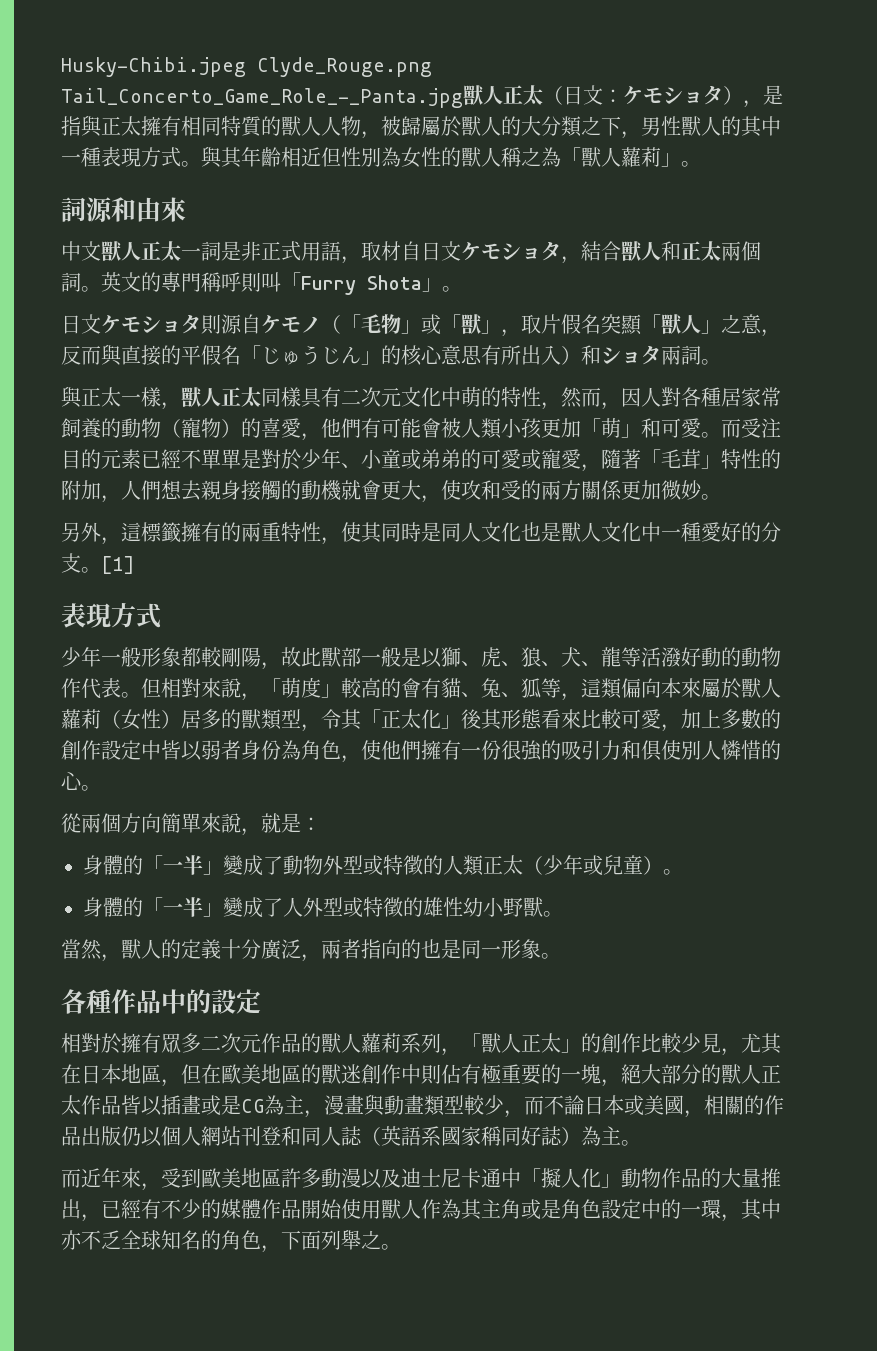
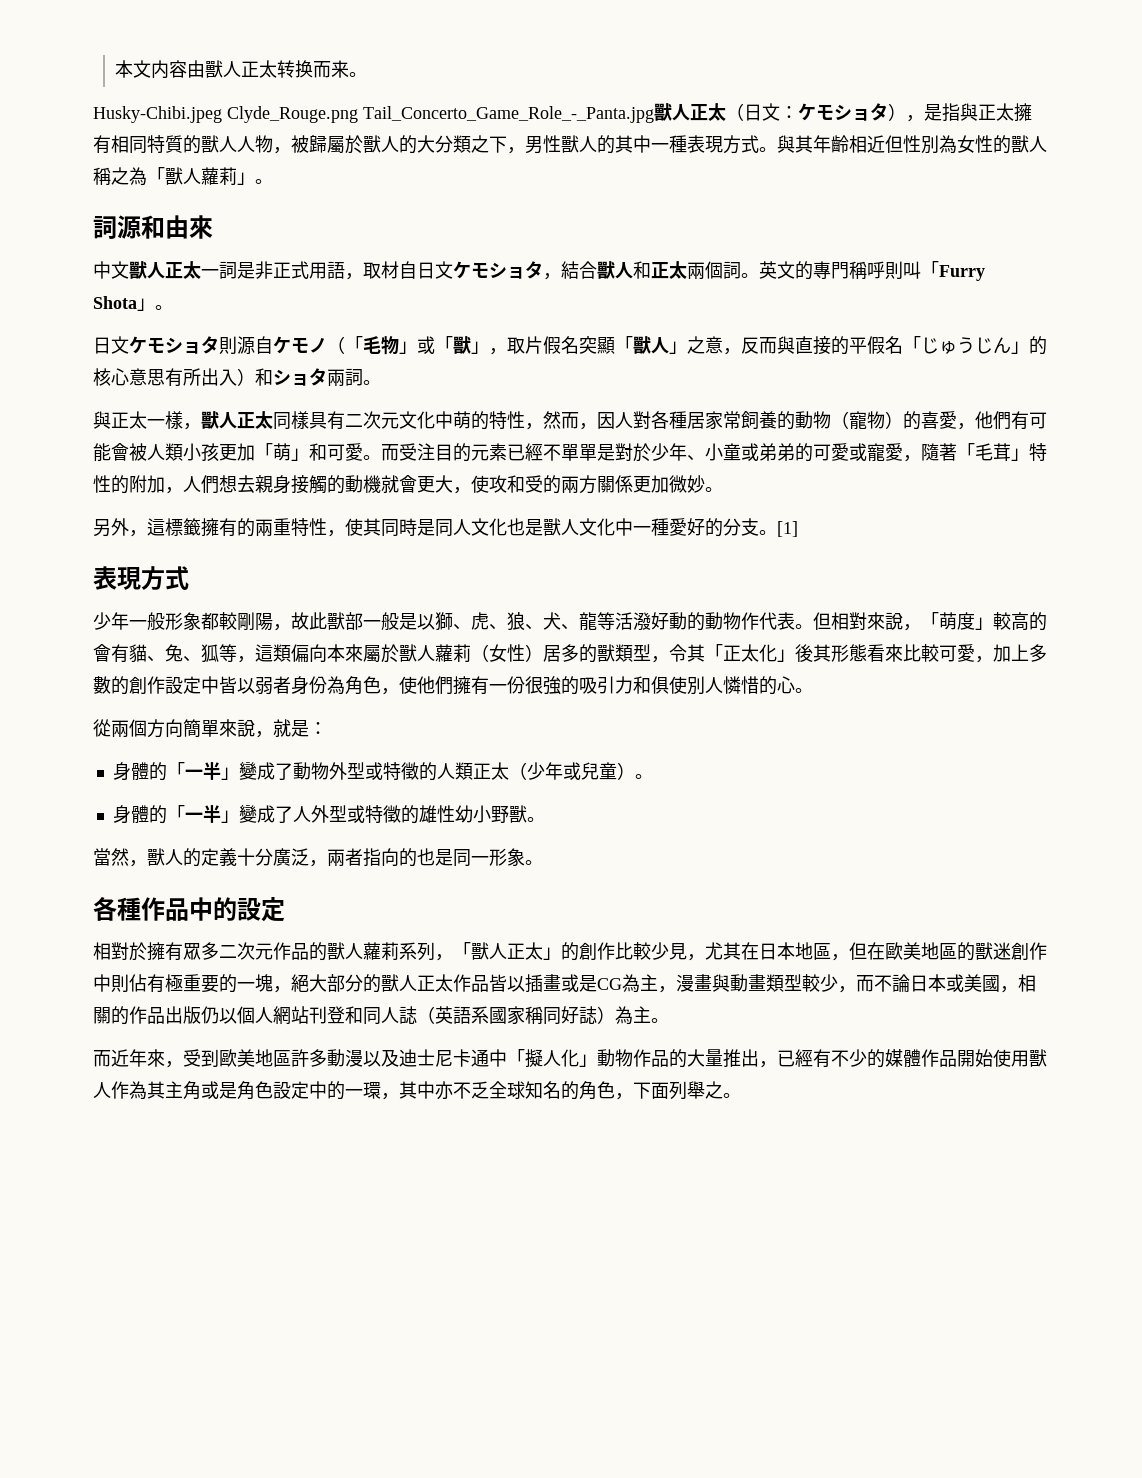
(61, 67) none -> [115,60,368,79] 本文内容由獸人正太转换而来。 //

